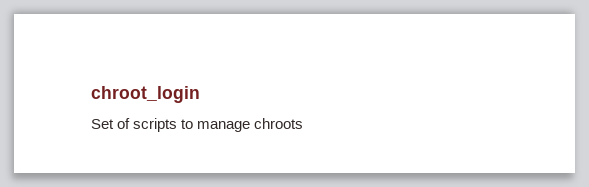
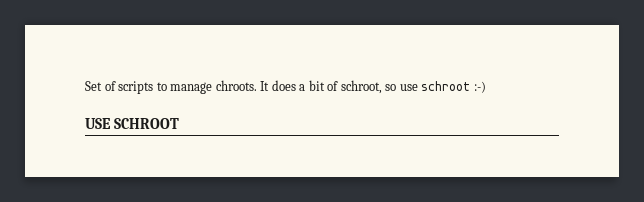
[91,86,200,103] chroot_login // -> (85, 86) none
[254,118,304,129] chroots -> [215,80,486,94] [85,118,179,129] chroots. It does a bit of schroot, so use schroot :-) // USE SCHROOT

